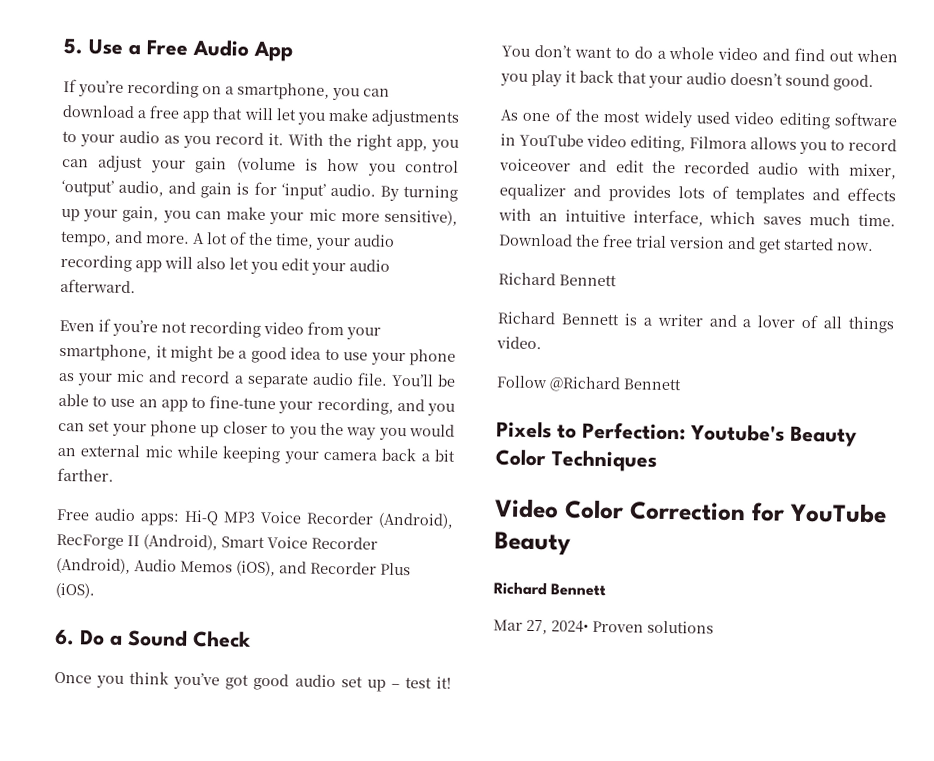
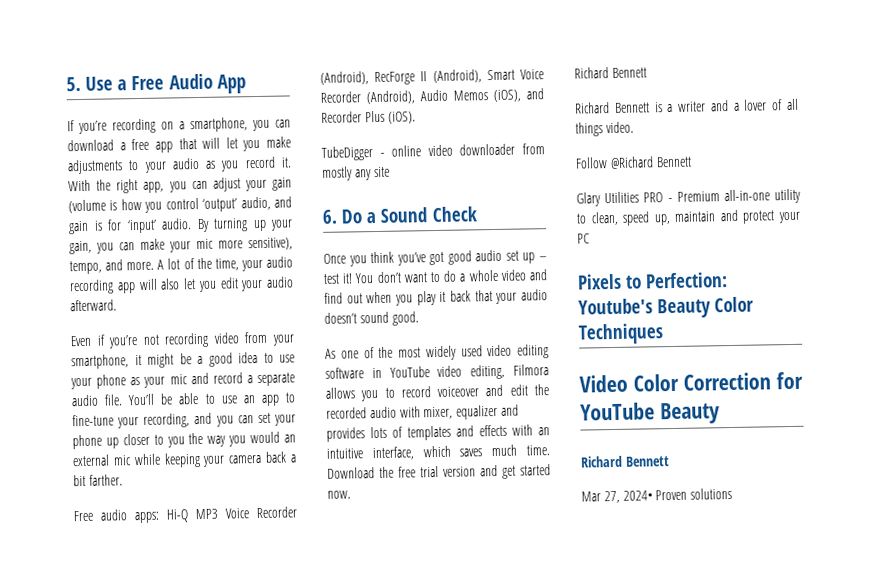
(95, 590) none -> [321,143,545,161] [322,166,390,181] // TubeDigger - online video downloader from mostly any site
(682, 384) none -> [576,188,801,207] [576,209,801,226] [577,233,590,244] // Glary Utilities PRO - Premium all-in-one utility to clean, speed up, maintain and protect your PC

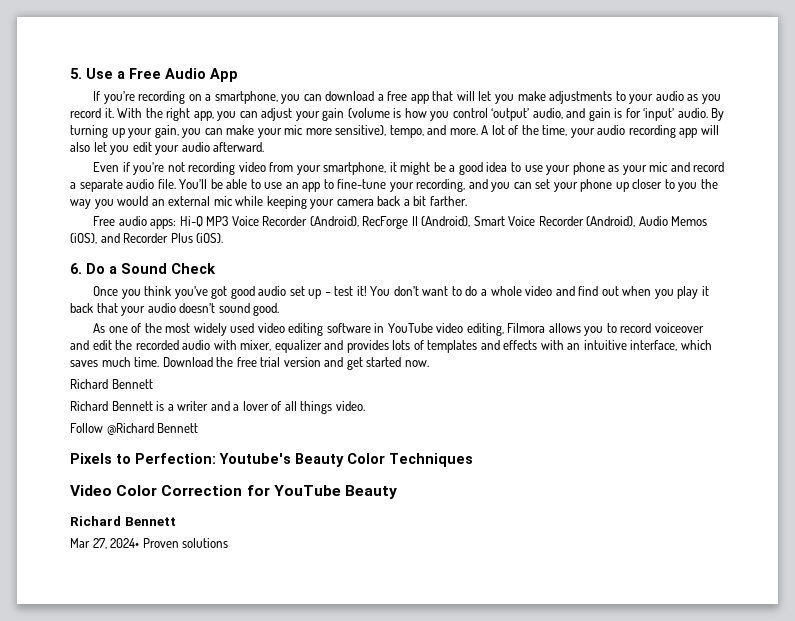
[321,143,545,161] [322,166,390,181] // TubeDigger - online video downloader from mostly any site -> (224, 238) none
[576,188,801,207] [576,209,801,226] [577,233,590,244] // Glary Utilities PRO - Premium all-in-one utility to clean, speed up, maintain and protect your PC -> (199, 428) none

